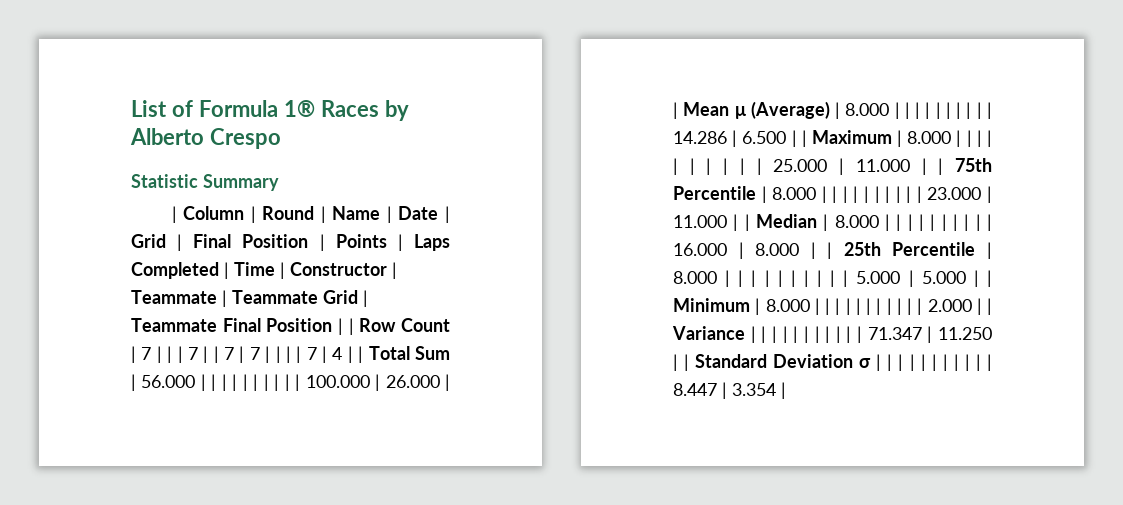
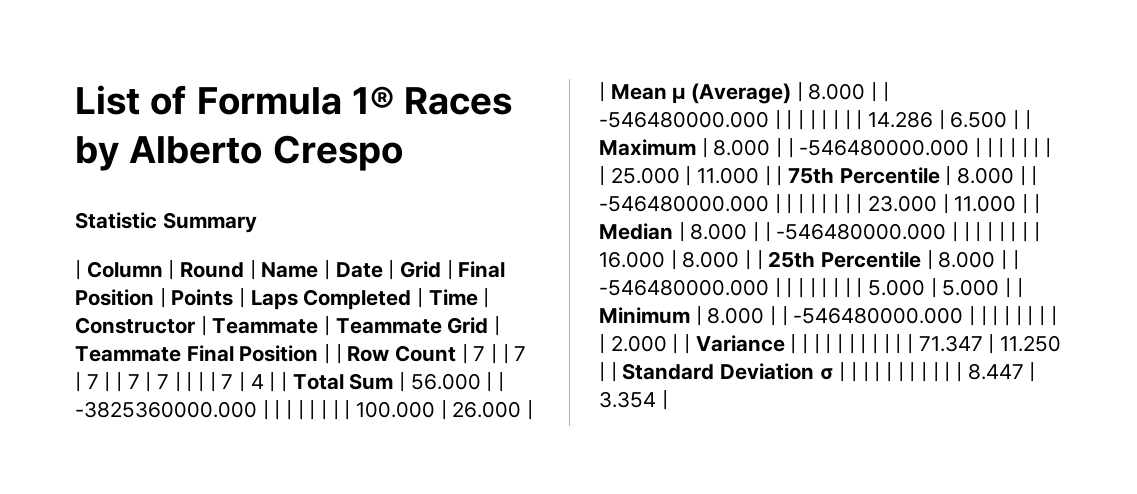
(173, 354) none -> [514,346,527,361] 7
(217, 382) none -> [75,401,257,418] -3825360000.000
(910, 110) none -> [599,111,769,128] -546480000.000
(972, 138) none -> [799,139,970,156] -546480000.000
(838, 194) none -> [599,195,769,212] -546480000.000
(902, 222) none -> [776,223,947,240] -546480000.000
(744, 278) none -> [599,279,769,296] -546480000.000
(830, 306) none -> [793,307,964,324] -546480000.000

